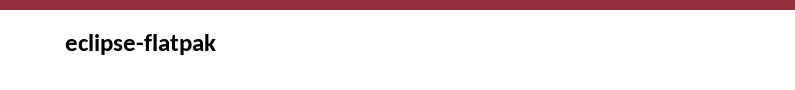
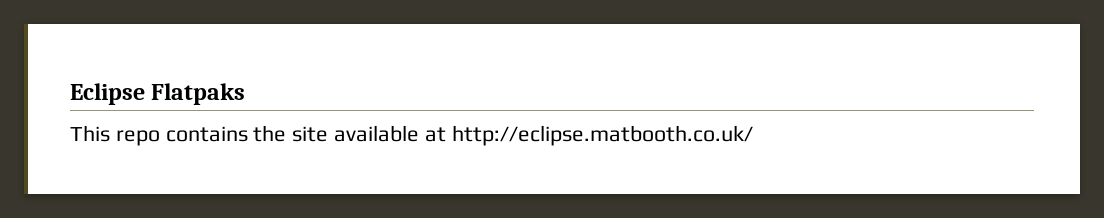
[65,34,216,55] eclipse-flatpak -> [70,83,246,105] [70,125,753,146] Eclipse Flatpaks // This repo contains the site available at http://eclipse.matbooth.co.uk/

